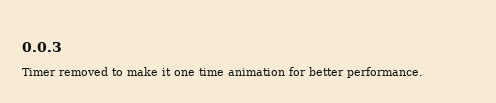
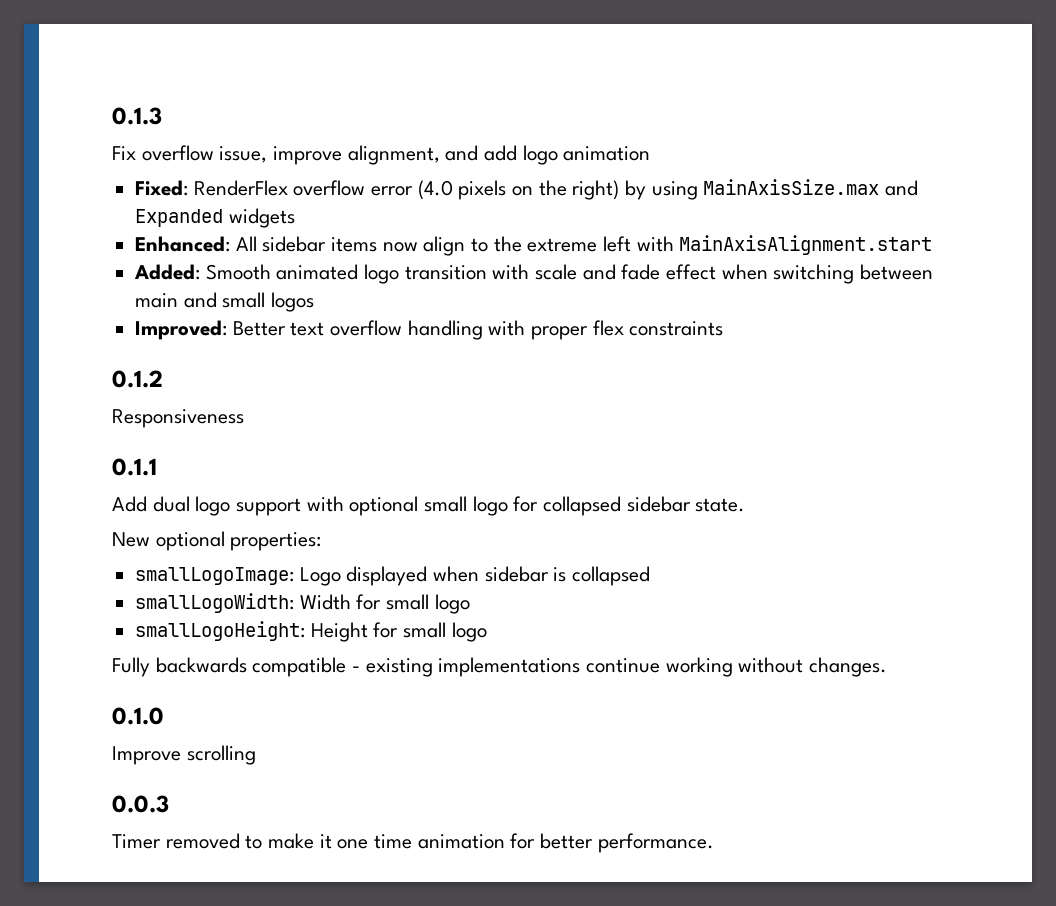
(22, 47) none -> [112,107,162,125] [112,145,651,165] [135,179,919,200] [135,208,295,228] [135,235,933,256] [134,264,934,284] [135,292,315,312] [135,320,724,340] [112,370,163,388] [112,409,244,428] [112,458,157,476] [112,496,746,516] [112,531,322,551] [135,566,651,586] [135,593,470,614] [135,621,487,642] [112,657,888,677] [112,707,164,725] [112,745,256,765] 0.1.3 // Fix overflow issue, improve alignment, and add logo animation // Fixed: RenderFlex overflow error (4.0 pixels on the right) by using MainAxisSize.max and Expanded widgets // Enhanced: All sidebar items now align to the extreme left with MainAxisAlignment.start // Added: Smooth animated logo transition with scale and fade effect when switching between main and small logos // Improved: Better text overflow handling with proper flex constraints // 0.1.2 // Responsiveness // 0.1.1 // Add dual logo support with optional small logo for collapsed sidebar state. // New optional properties: // smallLogoImage: Logo displayed when sidebar is collapsed // smallLogoWidth: Width for small logo // smallLogoHeight: Height for small logo // Fully backwards compatible - existing implementations continue working without changes. // 0.1.0 // Improve scrolling //

